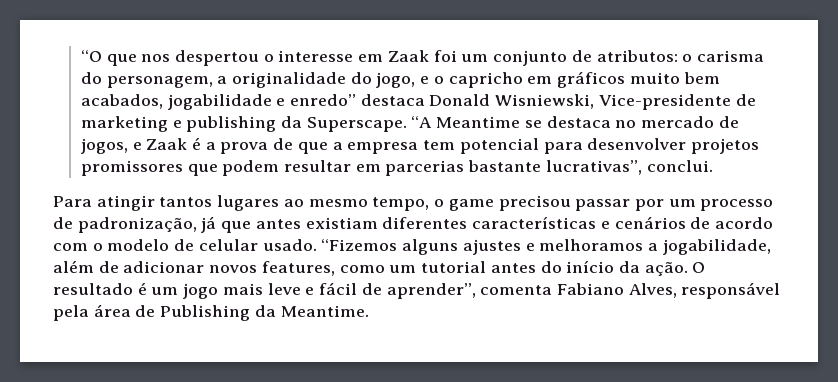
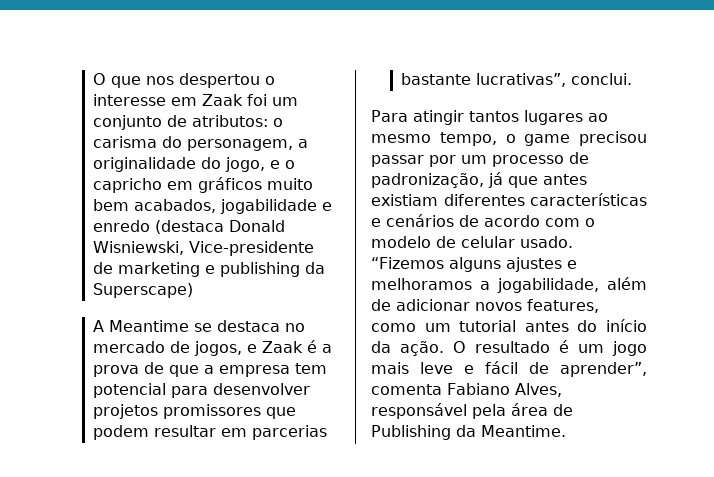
[80,50,102,62] “O -> [93,73,107,85] O
[289,94,425,106] enredo” destaca -> [93,220,225,234] enredo (destaca
[306,116,433,132] Superscape. “A -> [93,283,194,298] [93,320,105,332] Superscape) // A

